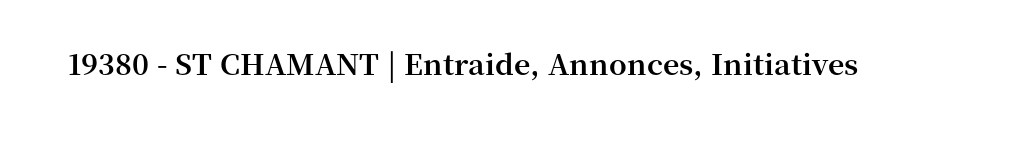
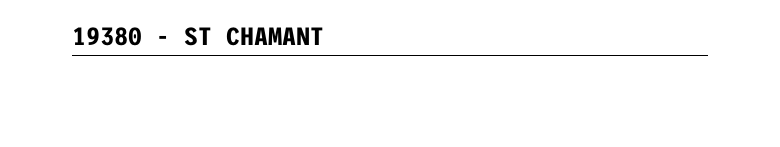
[386,51,858,83] | Entraide, Annonces, Initiatives -> (324, 36) none

